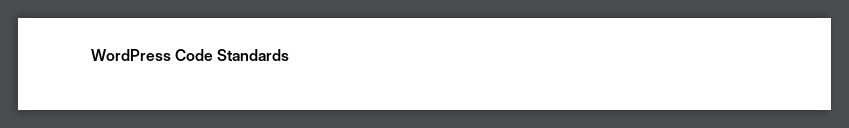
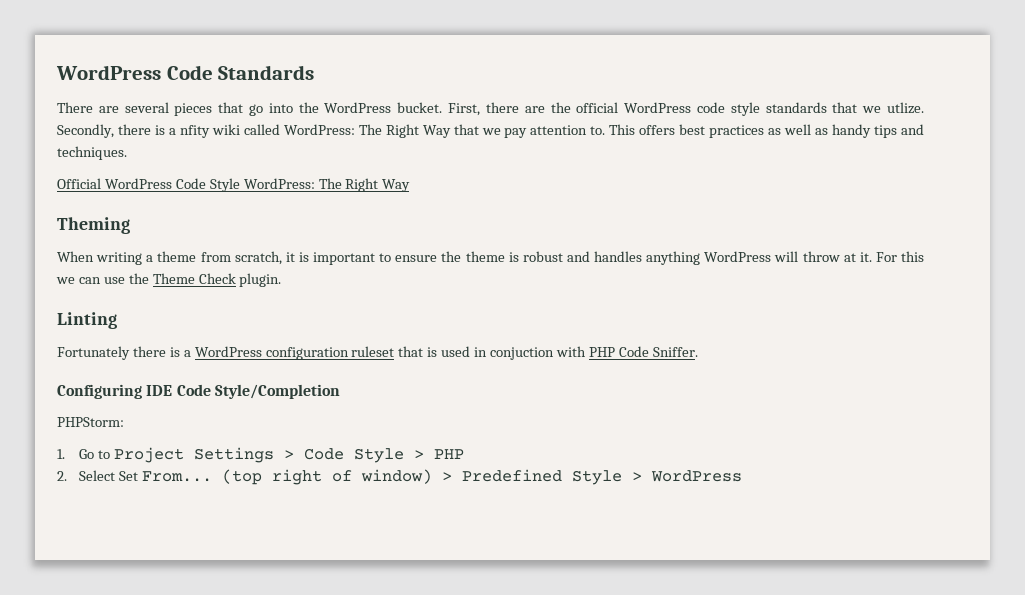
(290, 55) none -> [57,102,925,116] [57,124,925,138] [57,146,127,160] [57,178,411,192] [57,217,130,234] [57,251,924,265] [56,273,282,287] [57,312,117,329] [57,346,698,360] [57,384,340,399] [57,417,124,427] [57,447,464,463] [57,469,742,485] // There are several pieces that go into the WordPress bucket. First, there are the official WordPress code style standards that we utlize. Secondly, there is a nfity wiki called WordPress: The Right Way that we pay attention to. This offers best practices as well as handy tips and techniques. // Official WordPress Code Style WordPress: The Right Way // Theming // When writing a theme from scratch, it is important to ensure the theme is robust and handles anything WordPress will throw at it. For this we can use the Theme Check plugin. // Linting // Fortunately there is a WordPress configuration ruleset that is used in conjuction with PHP Code Sniffer. // Configuring IDE Code Style/Completion // PHPStorm: // 1. Go to Project Settings > Code Style > PHP // 2. Select Set From... (top right of window) > Predefined Style > WordPress

